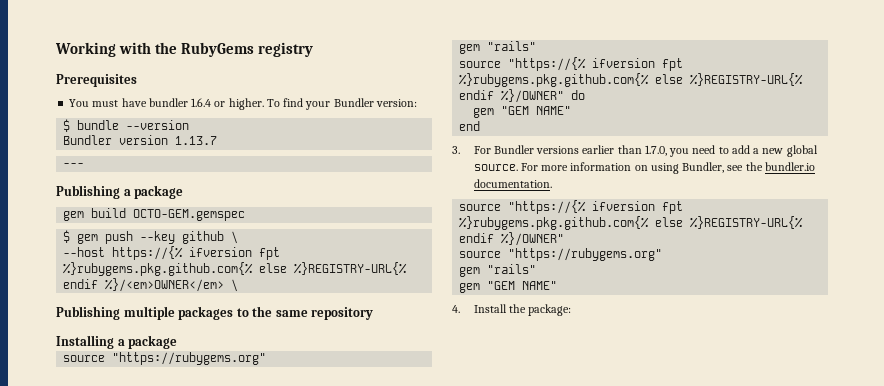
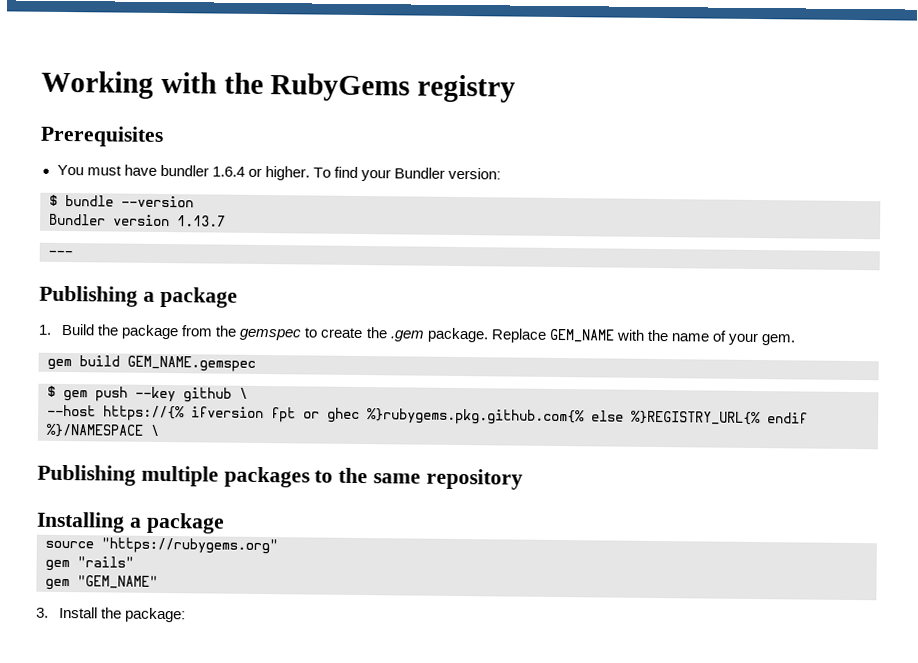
(184, 192) none -> [38,323,796,346] // 1. Build the package from the gemspec to create the .gem package. Replace GEM_NAME with the name of your gem.
[133,209,246,221] OCTO-GEM.gemspec -> [127,355,256,372] GEM_NAME.gemspec
[63,262,408,276] [63,278,225,292] %}rubygems.pkg.github.com{% else %}REGISTRY-URL{% endif %}/<em>OWNER</em> -> [303,407,808,426] [46,423,144,438] or ghec %}rubygems.pkg.github.com{% else %}REGISTRY_URL{% endif %}/NAMESPACE
[459,57,684,71] [459,73,804,87] [459,89,586,103] [473,106,572,118] [459,121,481,131] [452,145,818,157] [473,162,815,174] [473,179,552,188] [459,200,684,214] [459,216,804,230] [459,232,565,246] [459,248,663,261] [459,264,537,277] [459,281,558,293] [452,305,460,313] source "https://{% ifversion fpt %}rubygems.pkg.github.com{% else %}REGISTRY-URL{% endif %}/OWNER" do // gem "GEM NAME" // end // 3. For Bundler versions earlier than 1.7.0, you need to add a new global source. For more information on using Bundler, see the bundler.io documentation. // source "https://{% ifversion fpt %}rubygems.pkg.github.com{% else %}REGISTRY-URL{% endif %}/OWNER" // source "https://rubygems.org" // gem "rails" // gem "GEM NAME" // 4. -> [45,575,158,591] [36,607,49,618] gem "GEM_NAME" // 3.

